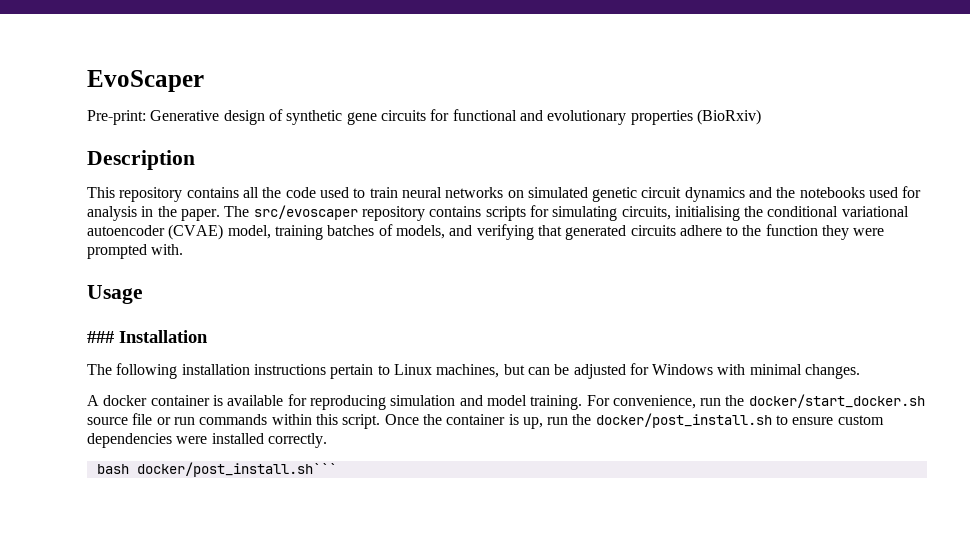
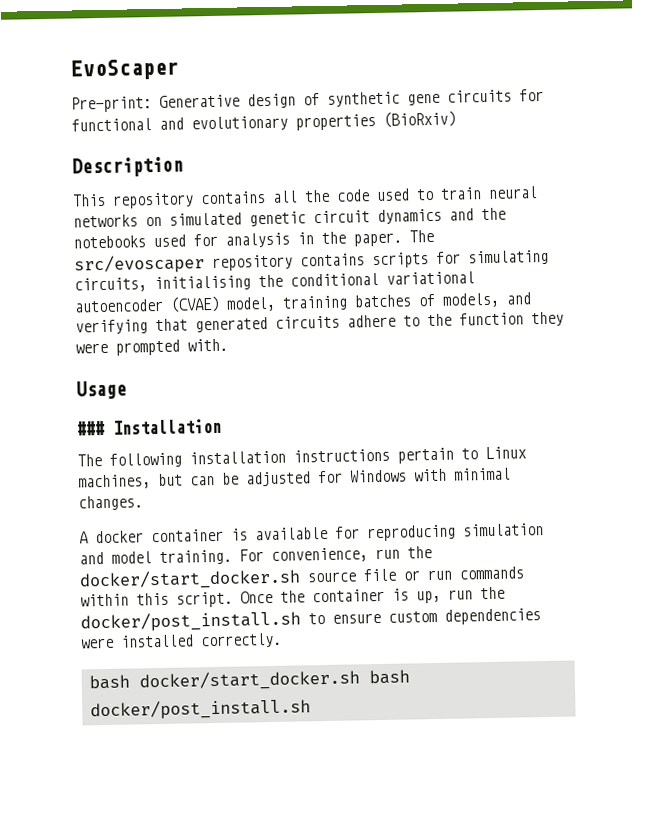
[136,462,337,477] docker/post_install.sh``` -> [138,669,410,692] [89,698,311,721] docker/start_docker.sh bash docker/post_install.sh

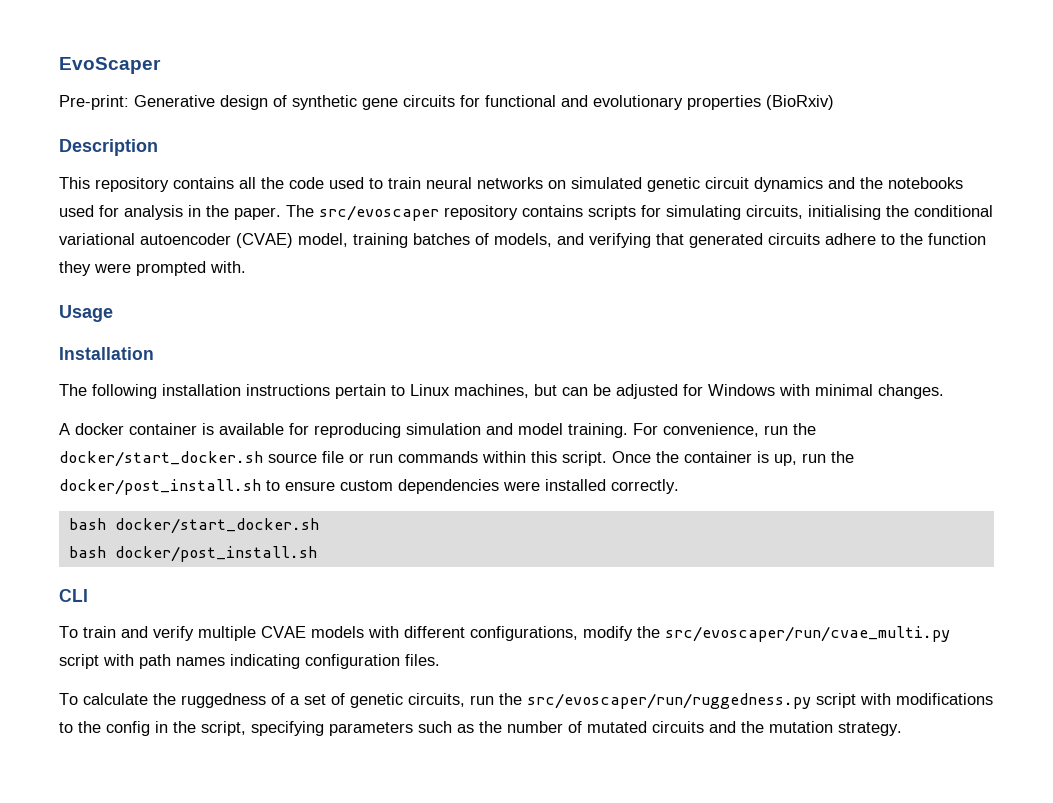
[77,420,105,436] ### -> (113, 313) none
(360, 680) none -> (319, 526) //
(311, 709) none -> [59,589,88,602] [59,626,950,642] [59,654,440,669] [59,693,993,709] [59,721,902,736] // CLI // To train and verify multiple CVAE models with different configurations, modify the src/evoscaper/run/cvae_multi.py script with path names indicating configuration files. // To calculate the ruggedness of a set of genetic circuits, run the src/evoscaper/run/ruggedness.py script with modifications to the config in the script, specifying parameters such as the number of mutated circuits and the mutation strategy.

